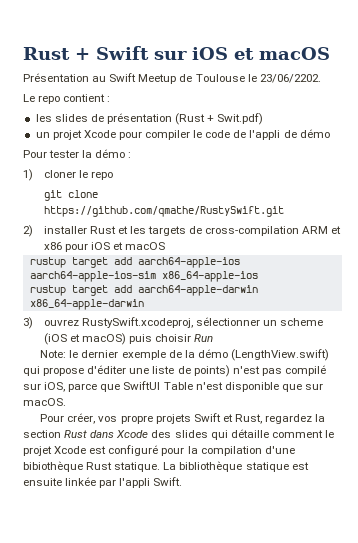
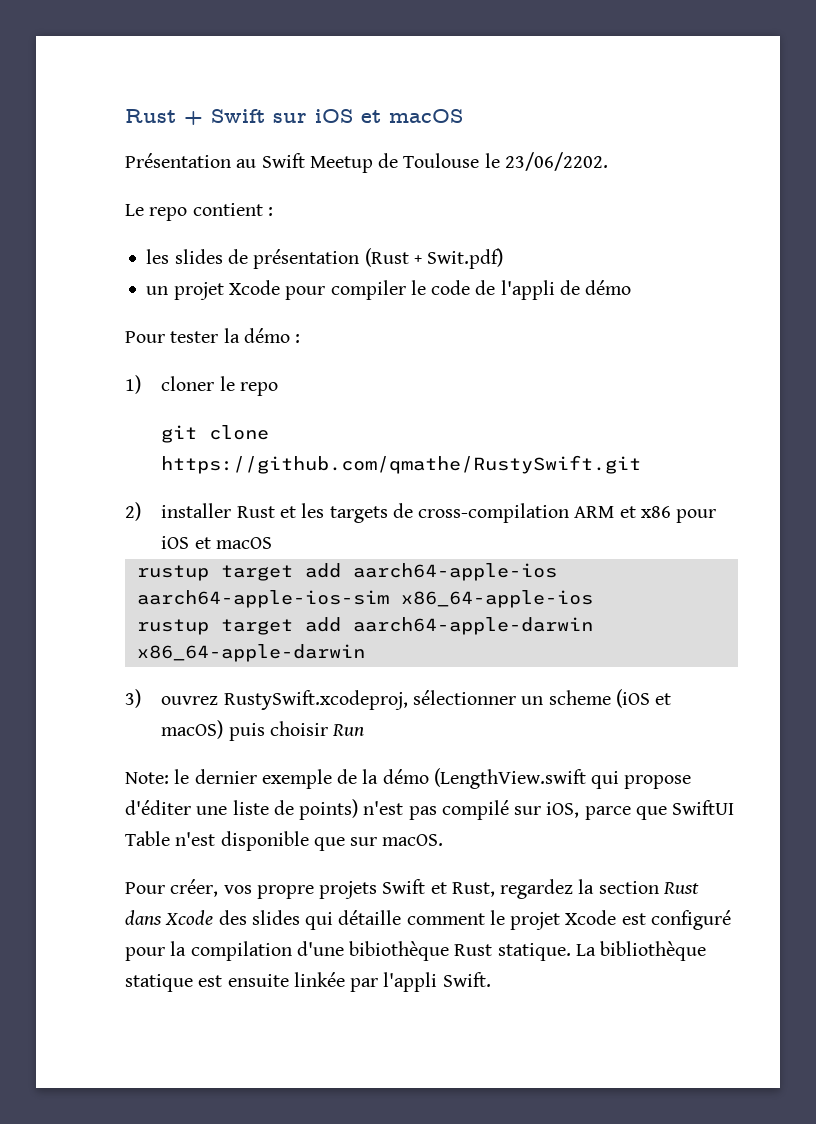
[230,349,329,361] (LengthView.swift) -> [433,768,586,789] (LengthView.swift

